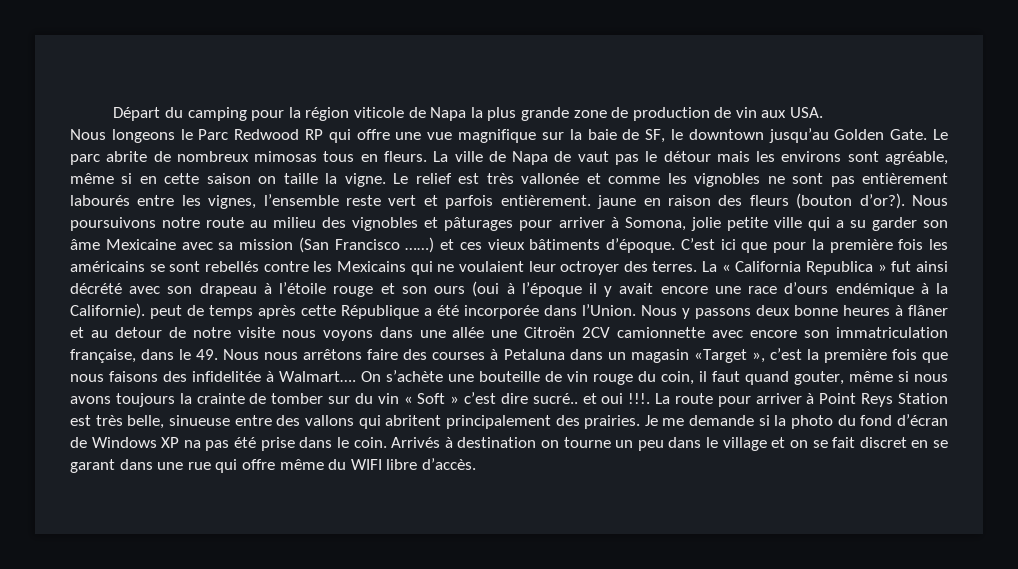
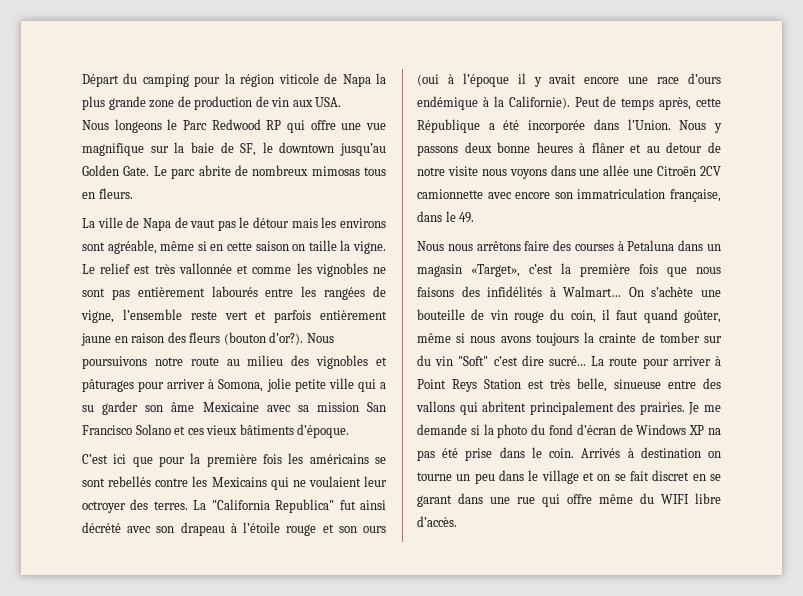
(427, 156) none -> (133, 193) //
[521,173,580,184] vallonée -> [178,263,232,274] vallonnée
[208,195,257,209] vignes, -> [324,286,386,300] [81,310,114,323] rangées de vigne,
[500,195,591,206] entièrement. -> [320,310,388,320] entièrement
[298,237,435,253] (San Francisco ……) -> [367,402,386,412] [82,424,171,435] San Francisco Solano
(675, 245) none -> (350, 431) //
[721,261,887,275] « California Republica » -> [211,499,335,513] "California Republica"
[150,305,182,319] peut -> [574,97,600,107] Peut
[258,305,296,319] après -> [659,97,692,110] après,
(219, 354) none -> (475, 217) //
[693,349,765,363] «Target », -> [471,264,520,277] «Target»,
[192,371,356,382] infidelitée à Walmart…. -> [487,286,622,297] infidélités à Walmart…
[794,371,844,385] gouter, -> [684,310,721,323] goûter,
[403,392,651,404] « Soft » c’est dire sucré.. et oui !!!. -> [458,355,586,366] "Soft" c’est dire sucré...

